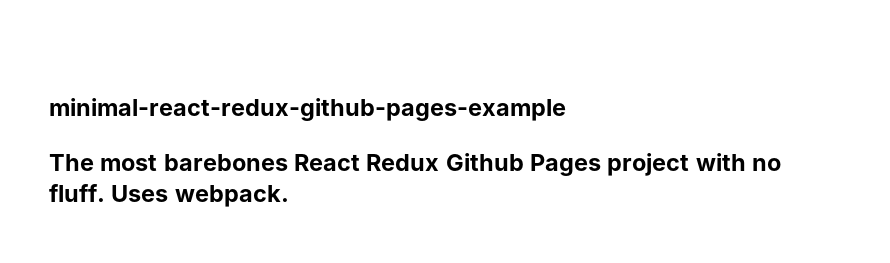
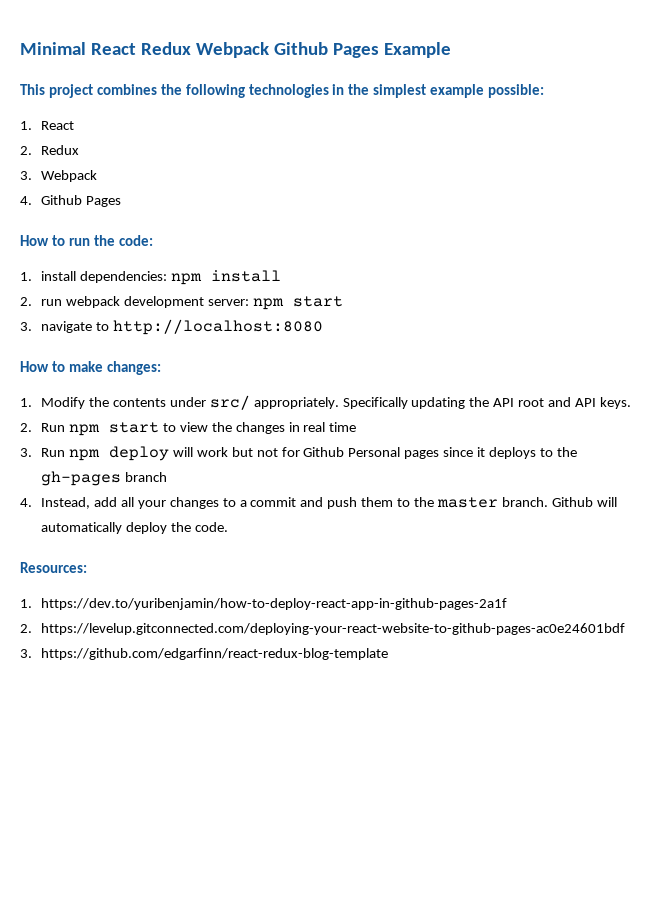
[49,98,566,121] [49,154,288,171] minimal-react-redux-github-pages-example // The most barebones -> [20,42,86,55] Minimal
[445,153,782,176] [49,184,289,207] Github Pages project with no fluff. Uses webpack. -> [195,42,451,58] [20,84,545,98] [20,121,75,130] [20,145,80,155] [20,170,98,182] [20,195,121,207] [20,235,153,246] [20,270,281,285] [20,296,343,310] [20,319,323,335] [20,361,161,375] [20,395,631,410] [20,422,357,436] [20,446,577,461] [41,471,167,486] [20,497,617,509] [41,522,228,534] [20,562,87,573] [20,598,508,610] [20,623,626,635] [20,648,389,660] Webpack Github Pages Example // This project combines the following technologies in the simplest example possible: // 1. React // 2. Redux // 3. Webpack // 4. Github Pages // How to run the code: // 1. install dependencies: npm install // 2. run webpack development server: npm start // 3. navigate to http://localhost:8080 // How to make changes: // 1. Modify the contents under src/ appropriately. Specifically updating the API root and API keys. // 2. Run npm start to view the changes in real time // 3. Run npm deploy will work but not for Github Personal pages since it deploys to the gh-pages branch // 4. Instead, add all your changes to a commit and push them to the master branch. Github will automatically deploy the code. // Resources: // 1. https://dev.to/yuribenjamin/how-to-deploy-react-app-in-github-pages-2a1f // 2. https://levelup.gitconnected.com/deploying-your-react-website-to-github-pages-ac0e24601bdf // 3. https://github.com/edgarfinn/react-redux-blog-template

